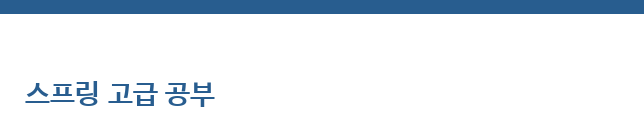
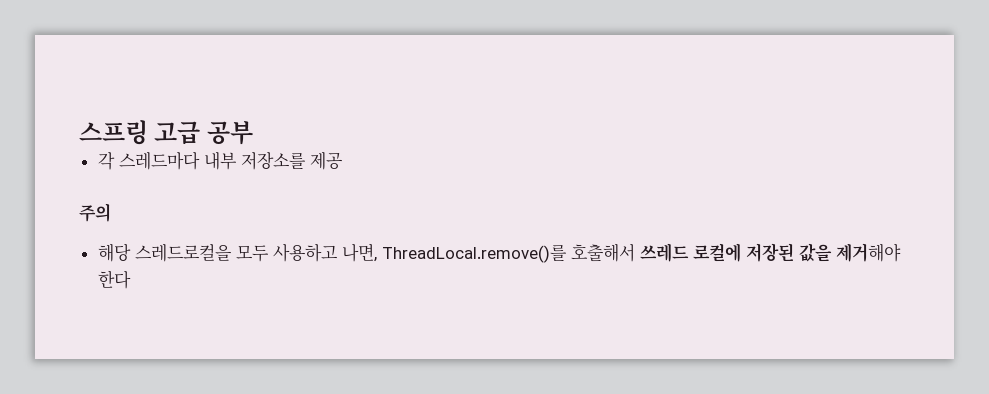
(216, 94) none -> [97,151,343,170] [79,203,111,222] [97,243,901,263] [97,270,131,289] // 각 스레드마다 내부 저장소를 제공 // 주의 // 해당 스레드로컬을 모두 사용하고 나면, ThreadLocal.remove()를 호출해서 쓰레드 로컬에 저장된 값을 제거해야 한다

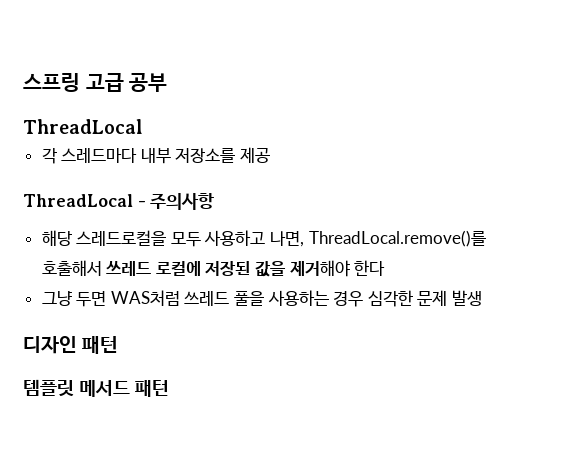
(253, 133) none -> [23,119,143,134] // ThreadLocal
[79,203,111,222] 주의 -> [23,193,215,210] ThreadLocal - 주의사항
(131, 279) none -> [41,290,483,307] [23,336,119,354] [23,379,169,397] // 그냥 두면 WAS처럼 쓰레드 풀을 사용하는 경우 심각한 문제 발생 // 디자인 패턴 // 템플릿 메서드 패턴

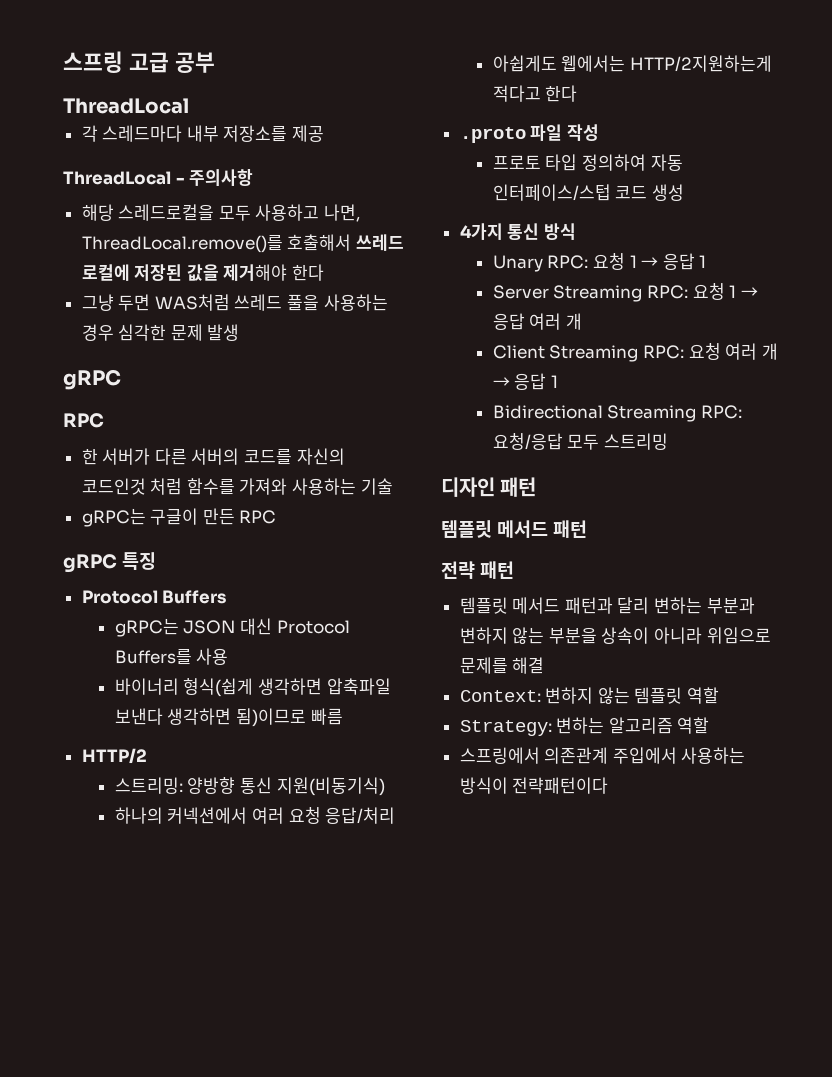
(483, 298) none -> [63,369,121,390] [63,413,104,428] [81,448,345,465] [81,478,393,495] [81,508,277,527] [63,552,156,573] [81,590,227,604] [114,618,350,637] [114,648,229,665] [114,678,391,697] [114,708,343,727] [81,748,147,764] [114,777,385,796] [114,807,396,824] [492,55,772,72] [492,85,578,102] [459,124,599,143] [492,154,683,171] [492,184,684,201] [459,223,576,240] [492,253,707,272] [492,283,758,302] [492,313,582,330] [492,343,778,362] [492,373,558,390] [492,405,742,422] [492,433,668,450] // gRPC // RPC // 한 서버가 다른 서버의 코드를 자신의 코드인것 처럼 함수를 가져와 사용하는 기술 // gRPC는 구글이 만든 RPC // gRPC 특징 // Protocol Buffers // gRPC는 JSON 대신 Protocol Buffers를 사용 // 바이너리 형식(쉽게 생각하면 압축파일 보낸다 생각하면 됨)이므로 빠름 // HTTP/2 // 스트리밍: 양방향 통신 지원(비동기식) // 하나의 커넥션에서 여러 요청 응답/처리 // 아쉽게도 웹에서는 HTTP/2지원하는게 적다고 한다 // .proto 파일 작성 // 프로토 타입 정의하여 자동 인터페이스/스텁 코드 생성 // 4가지 통신 방식 // Unary RPC: 요청 1 → 응답 1 // Server Streaming RPC: 요청 1 → 응답 여러 개 // Client Streaming RPC: 요청 여러 개 → 응답 1 // Bidirectional Streaming RPC: 요청/응답 모두 스트리밍
(169, 388) none -> [441,561,514,579] [459,597,755,614] [459,627,771,644] [459,657,545,674] [459,687,720,704] [459,717,710,736] [459,747,746,764] [459,777,609,794] // 전략 패턴 // 템플릿 메서드 패턴과 달리 변하는 부분과 변하지 않는 부분을 상속이 아니라 위임으로 문제를 해결 // Context: 변하지 않는 템플릿 역할 // Strategy: 변하는 알고리즘 역할 // 스프링에서 의존관계 주입에서 사용하는 방식이 전략패턴이다

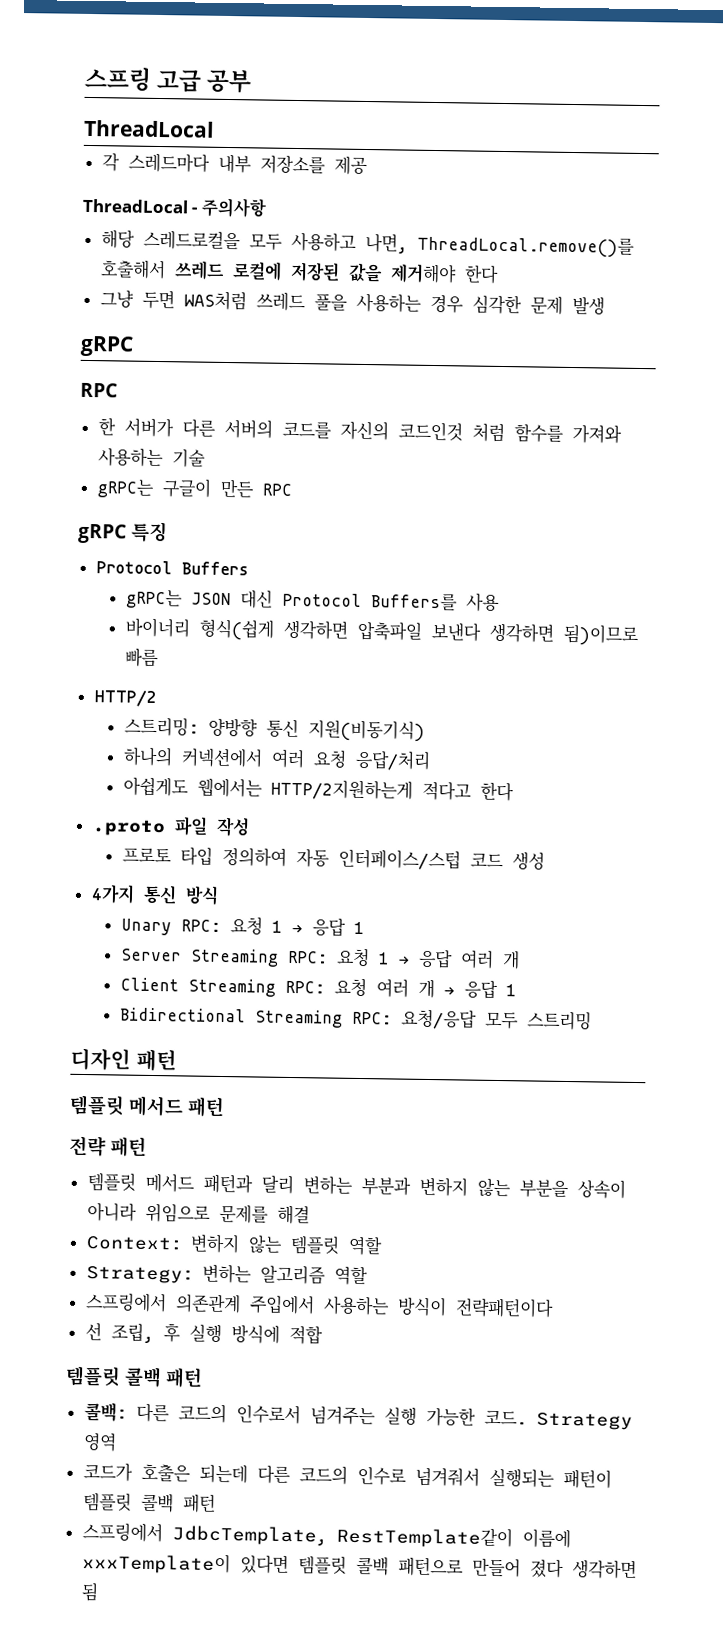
(609, 785) none -> [84,1322,323,1345] [65,1365,203,1388] [83,1402,633,1430] [82,1433,117,1452] [82,1463,612,1489] [82,1492,216,1513] [81,1522,571,1549] [81,1552,637,1580] [80,1583,99,1602] // 선 조립, 후 실행 방식에 적합 // 템플릿 콜백 패턴 // 콜백: 다른 코드의 인수로서 넘겨주는 실행 가능한 코드. Strategy 영역 // 코드가 호출은 되는데 다른 코드의 인수로 넘겨줘서 실행되는 패턴이 템플릿 콜백 패턴 // 스프링에서 JdbcTemplate, RestTemplate같이 이름에 xxxTemplate이 있다면 템플릿 콜백 패턴으로 만들어 졌다 생각하면 됨

